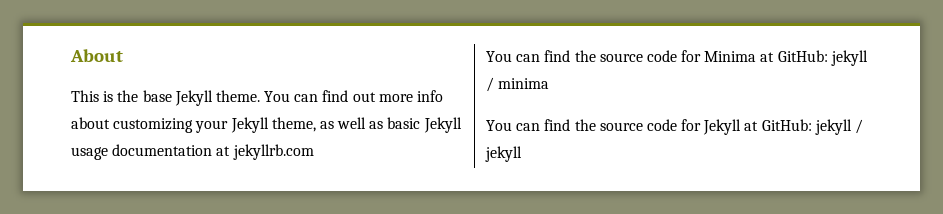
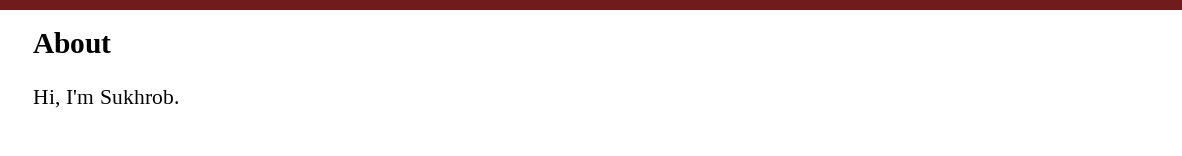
[71,90,444,106] [71,117,462,133] [71,144,314,160] [486,50,868,66] [486,77,550,92] [486,119,864,135] [485,146,522,162] This is the base Jekyll theme. You can find out more info about customizing your Jekyll theme, as well as basic Jekyll usage documentation at jekyllrb.com // You can find the source code for Minima at GitHub: jekyll / minima // You can find the source code for Jekyll at GitHub: jekyll / jekyll -> [33,90,179,108] Hi, I'm Sukhrob.

